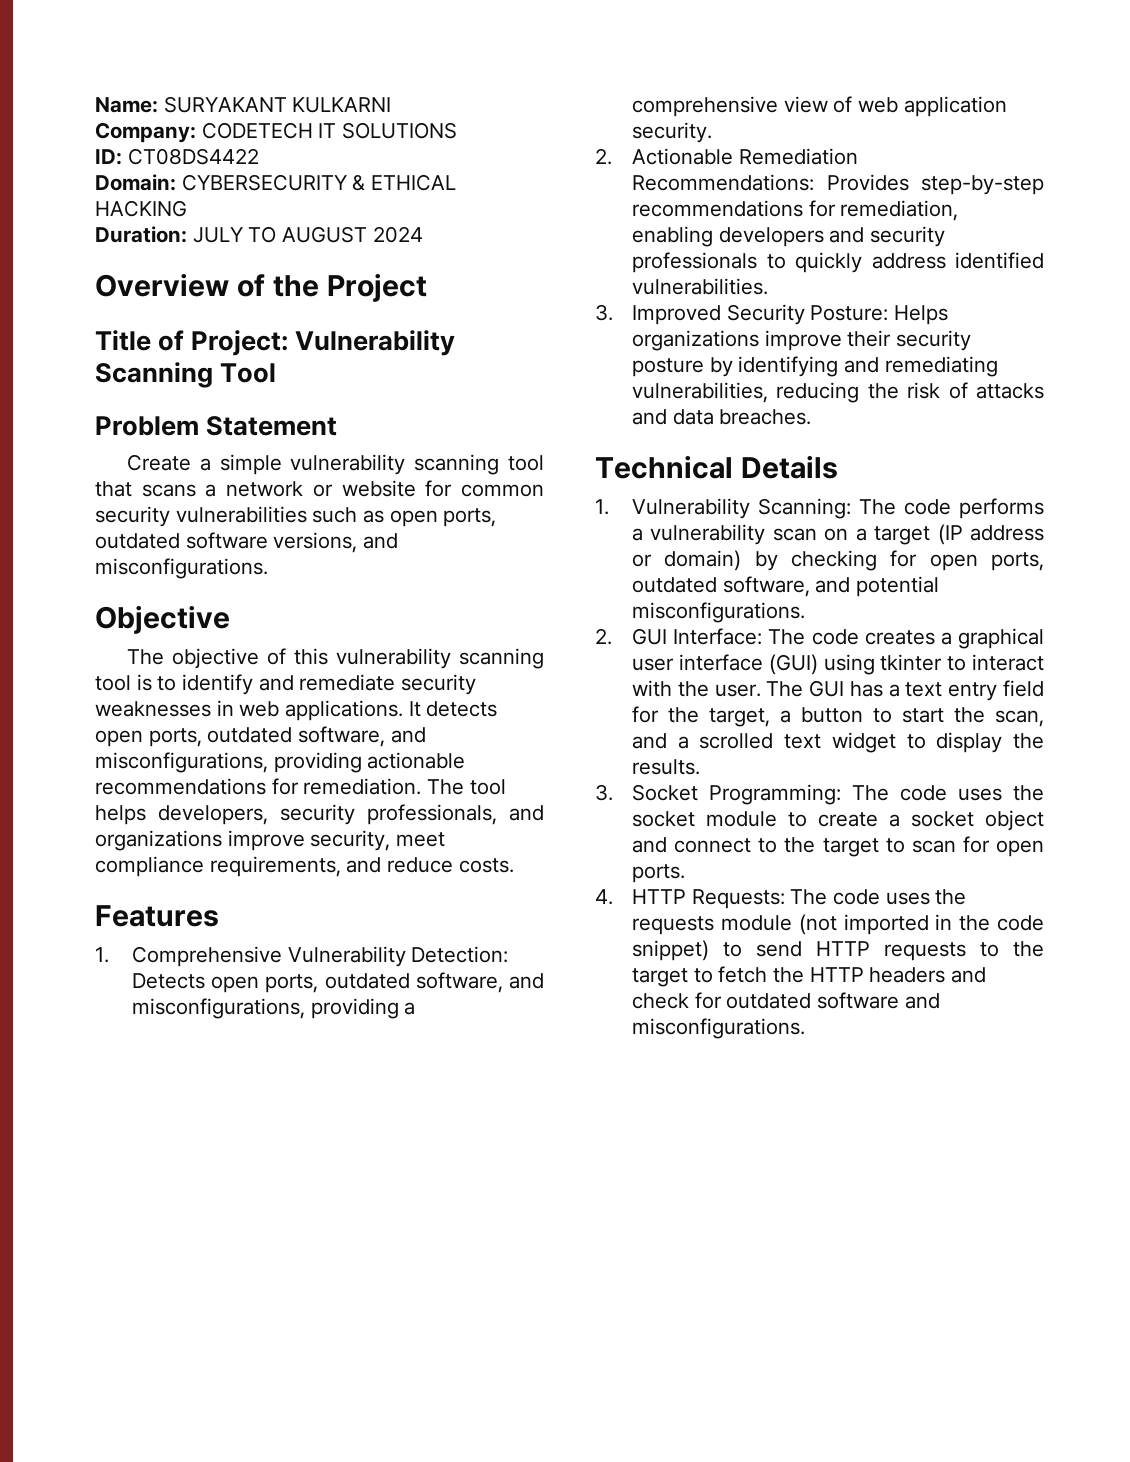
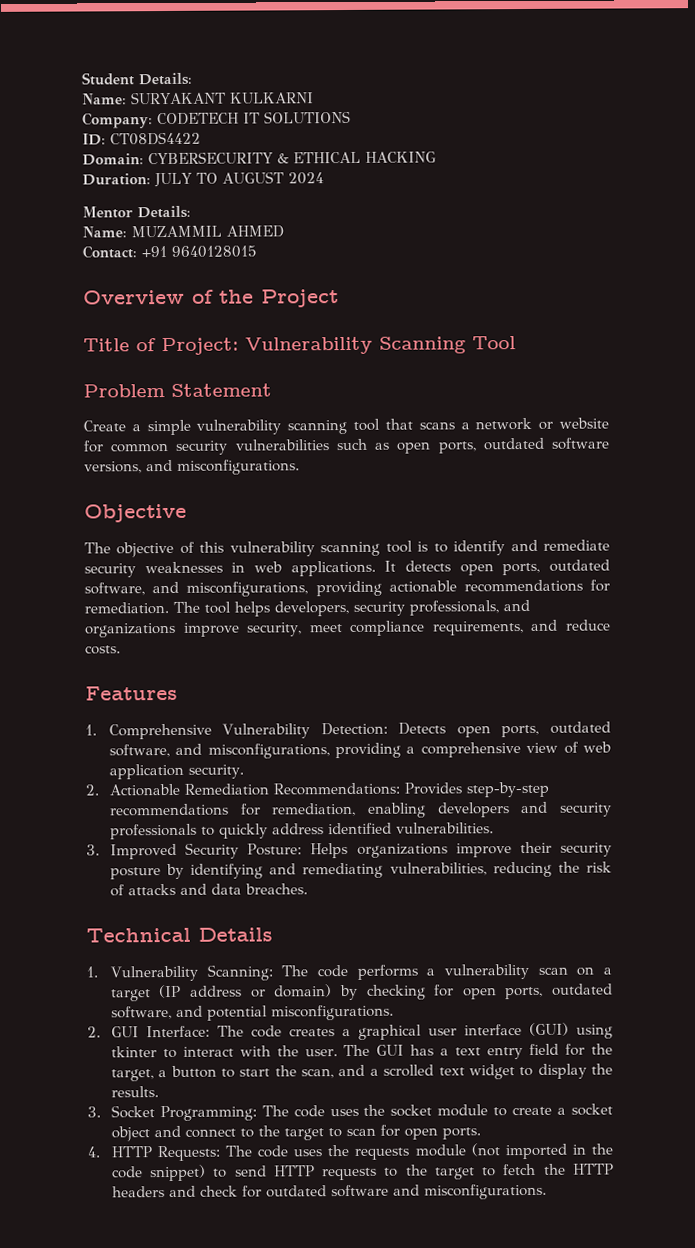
(95, 105) none -> [81,72,192,86] Student Details: //
(423, 234) none -> [82,205,191,219] [82,225,284,238] [82,245,257,259] // Mentor Details: // Name: MUZAMMIL AHMED // Contact: +91 9640128015

